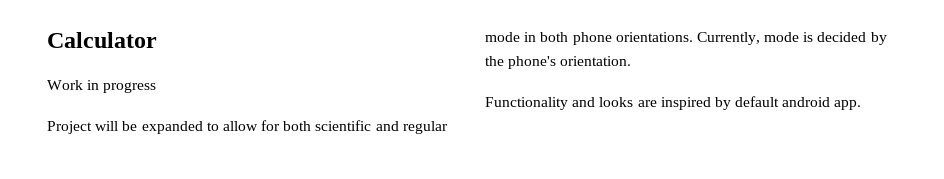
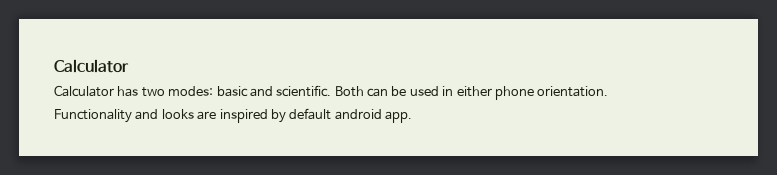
[47,80,157,93] [47,120,448,134] [485,32,887,45] [485,56,557,69] Work in progress // Project will be expanded to allow for both scientific and regular mode in both phone orientations. Currently, mode is decided by the phone's -> [54,85,534,100] Calculator has two modes: basic and scientific. Both can be used in either phone

